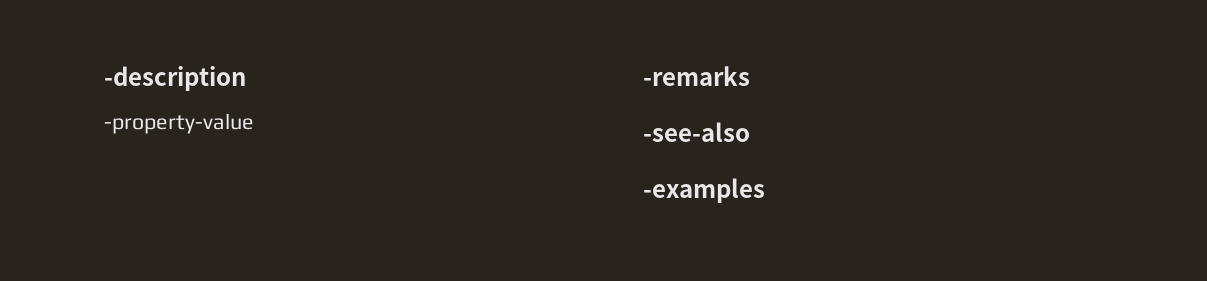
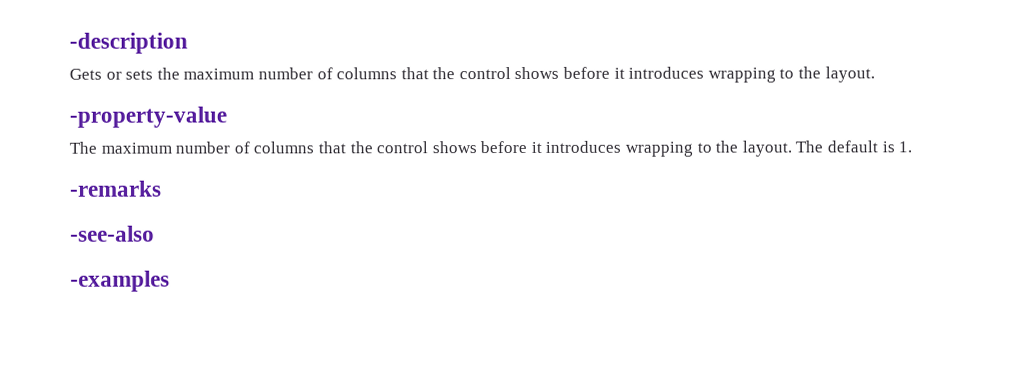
[104,113,254,134] -property-value -> [69,66,875,83] [69,106,227,128] [69,140,913,157] Gets or sets the maximum number of columns that the control shows before it introduces wrapping to the layout. // -property-value // The maximum number of columns that the control shows before it introduces wrapping to the layout. The default is 1.

